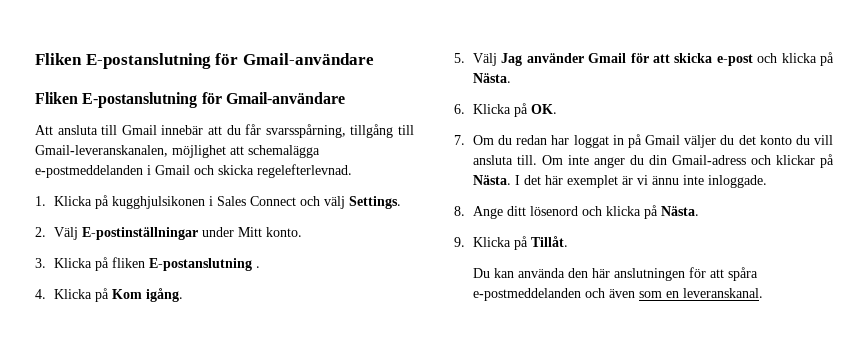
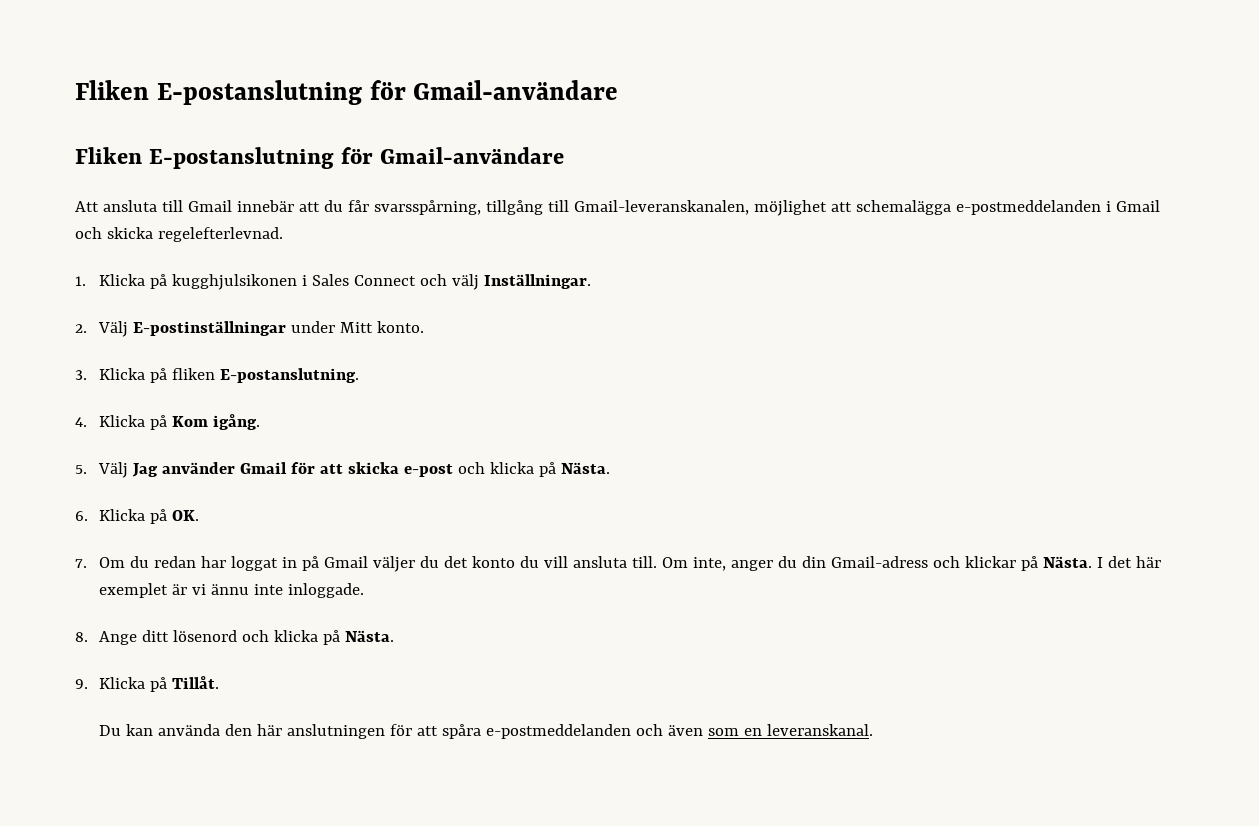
[349,196,402,209] Settings. -> [483,274,591,289] Inställningar.
[149,258,261,271] E-postanslutning . -> [219,368,359,383] E-postanslutning.
[568,155,590,165] inte -> [692,557,726,571] inte,

